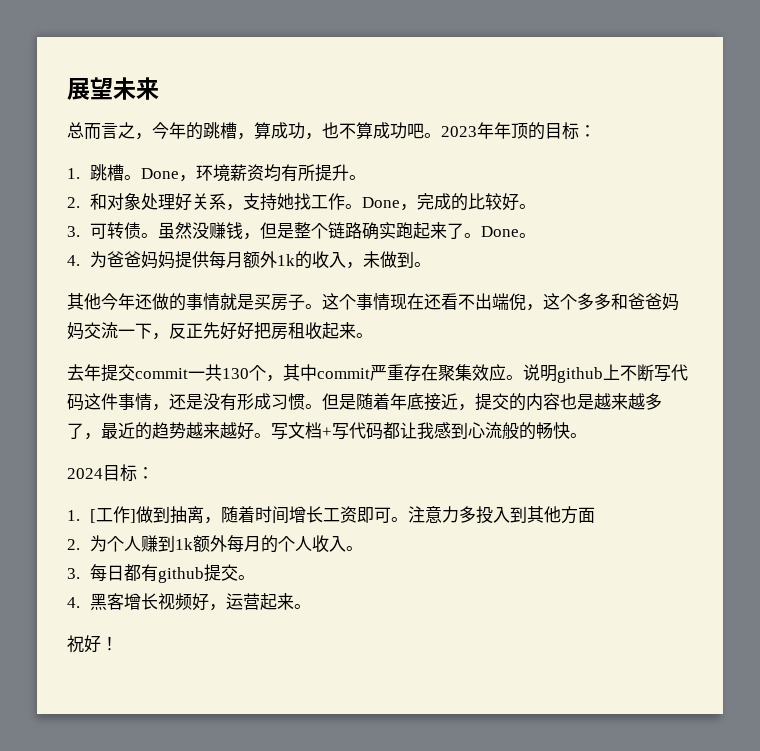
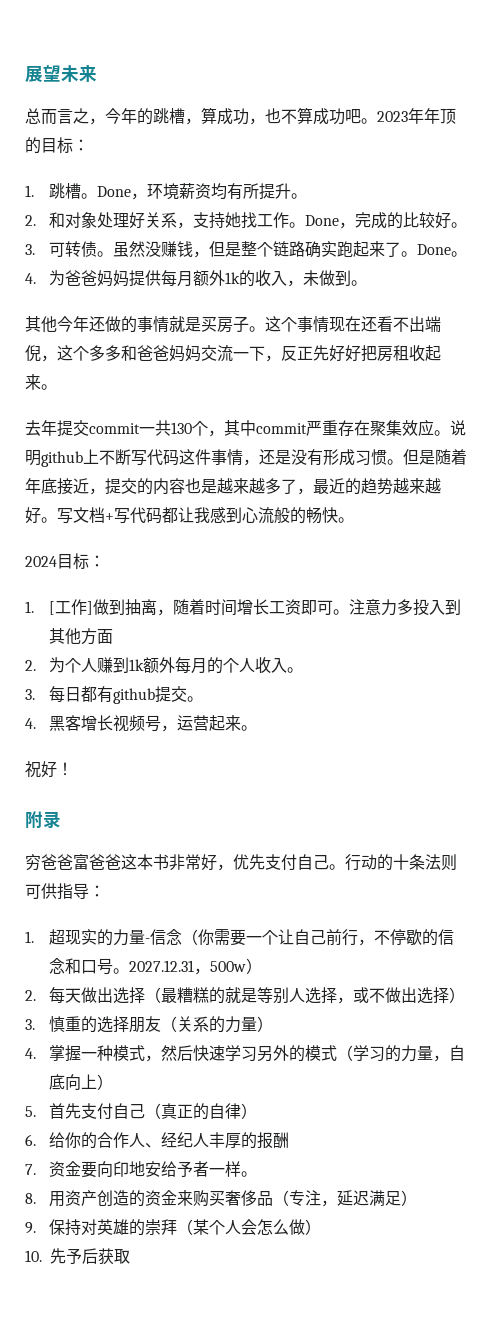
[191,593,209,611] 好 -> [145,715,162,732] 号
(118, 643) none -> [25,811,61,829] [25,854,457,871] [25,883,105,900] [25,929,455,946] [49,958,263,975] [25,987,466,1004] [25,1016,274,1033] [25,1045,466,1062] [49,1074,114,1090] [25,1103,258,1120] [25,1132,290,1149] [25,1161,258,1178] [25,1190,418,1207] [25,1219,322,1236] [25,1248,130,1265] // 附录 // 穷爸爸富爸爸这本书非常好，优先支付自己。行动的十条法则可供指导： // 1.超现实的力量-信念（你需要一个让自己前行，不停歇的信念和口号。2027.12.31，500w） // 2.每天做出选择（最糟糕的就是等别人选择，或不做出选择） // 3.慎重的选择朋友（关系的力量） // 4.掌握一种模式，然后快速学习另外的模式（学习的力量，自底向上） // 5.首先支付自己（真正的自律） // 6.给你的合作人、经纪人丰厚的报酬 // 7.资金要向印地安给予者一样。 // 8.用资产创造的资金来购买奢侈品（专注，延迟满足） // 9.保持对英雄的崇拜（某个人会怎么做） // 10.先予后获取

